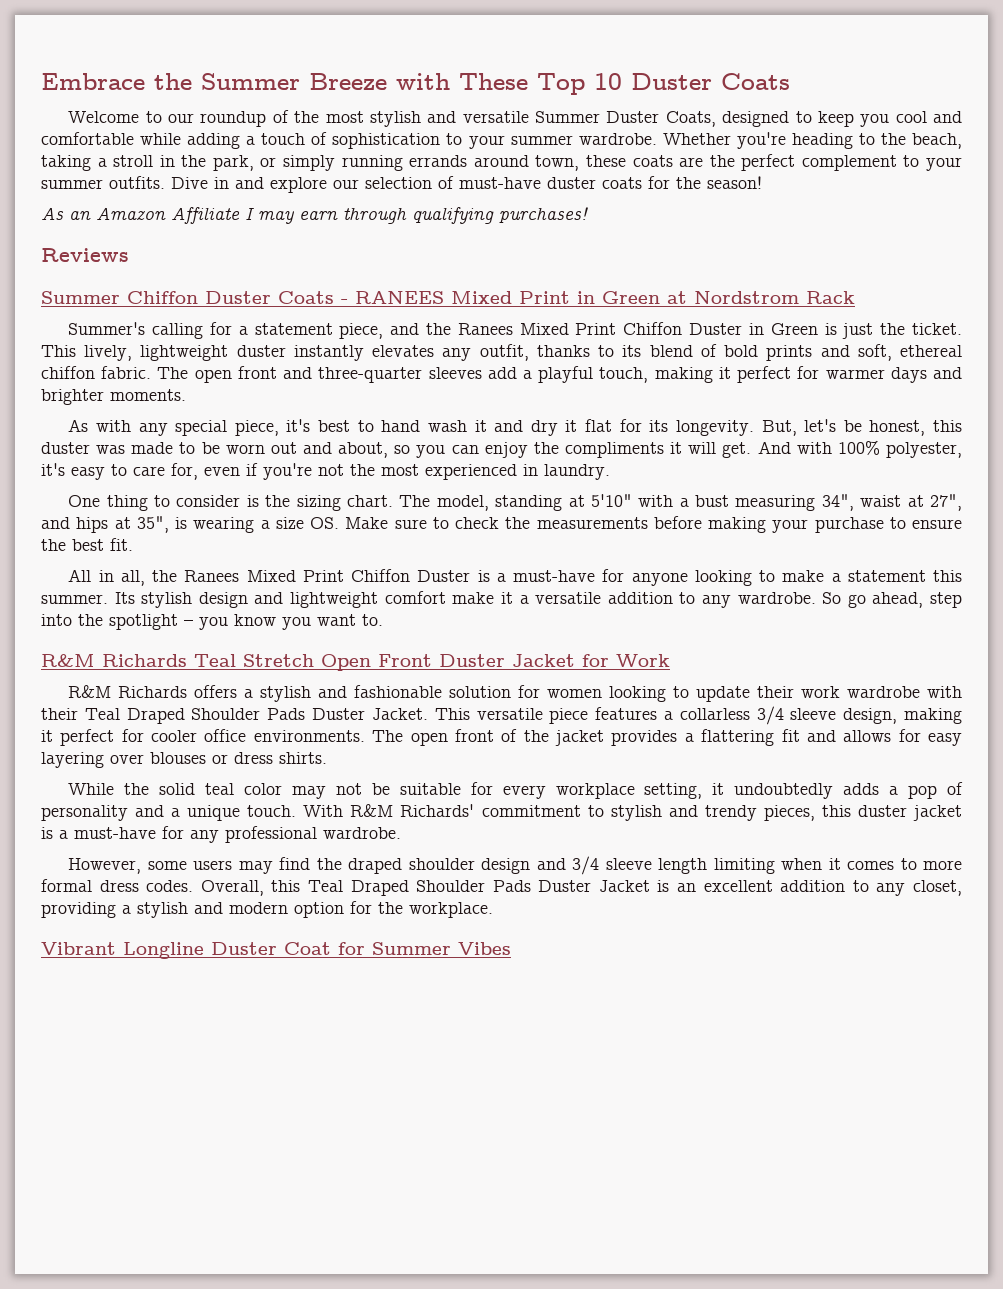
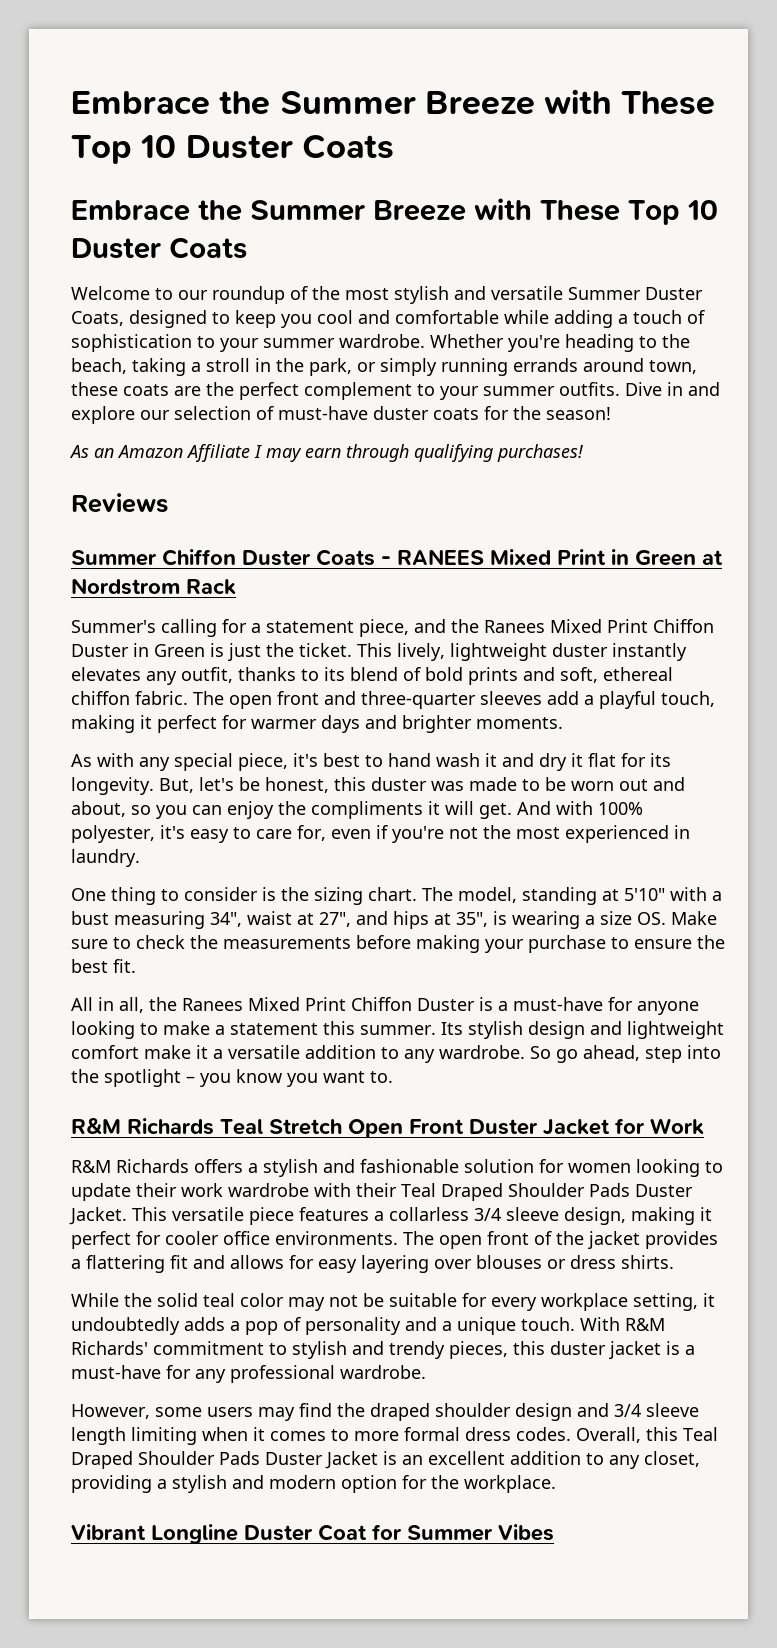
(790, 81) none -> [71,198,718,225] [71,237,247,259] // Embrace the Summer Breeze with These Top 10 Duster Coats

